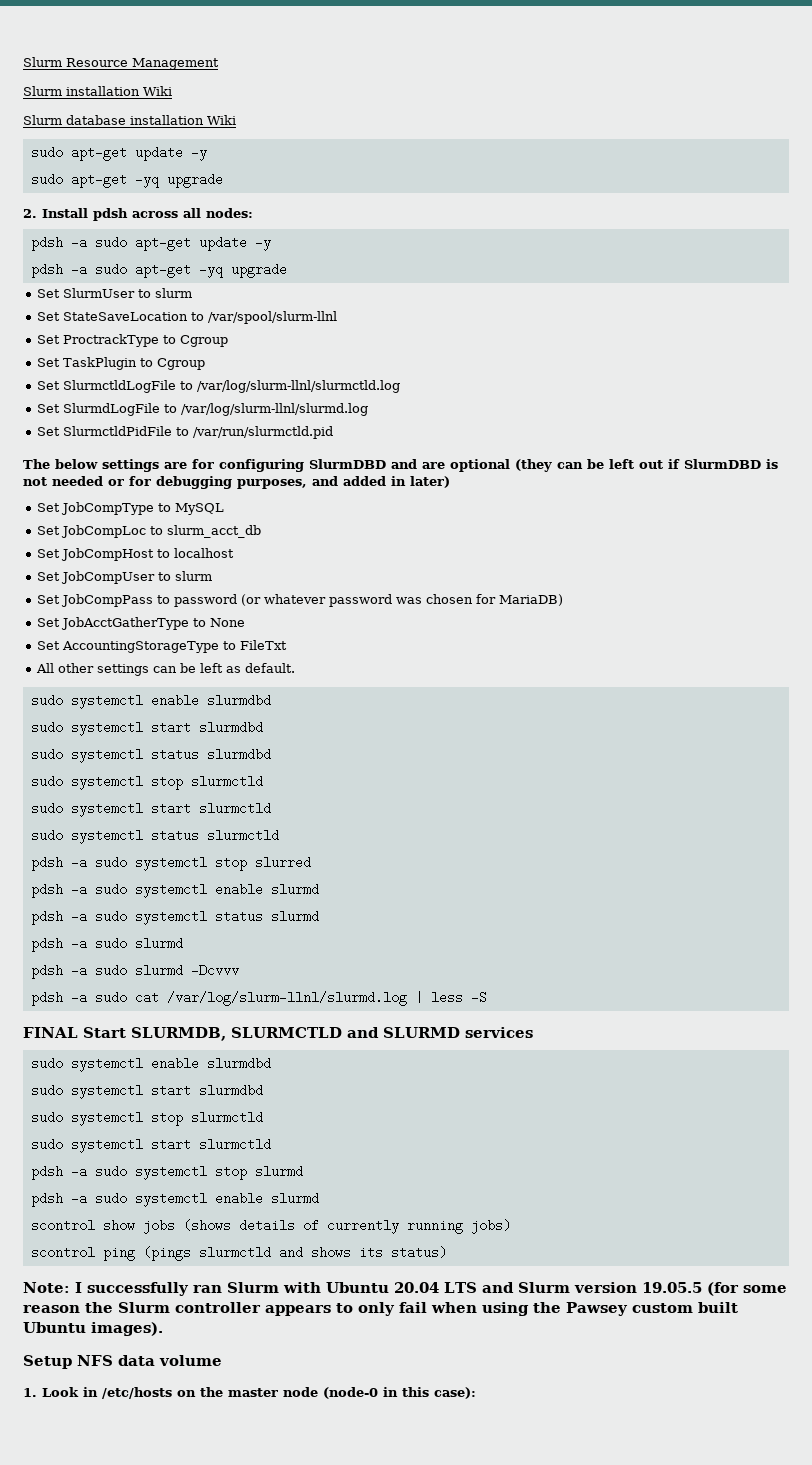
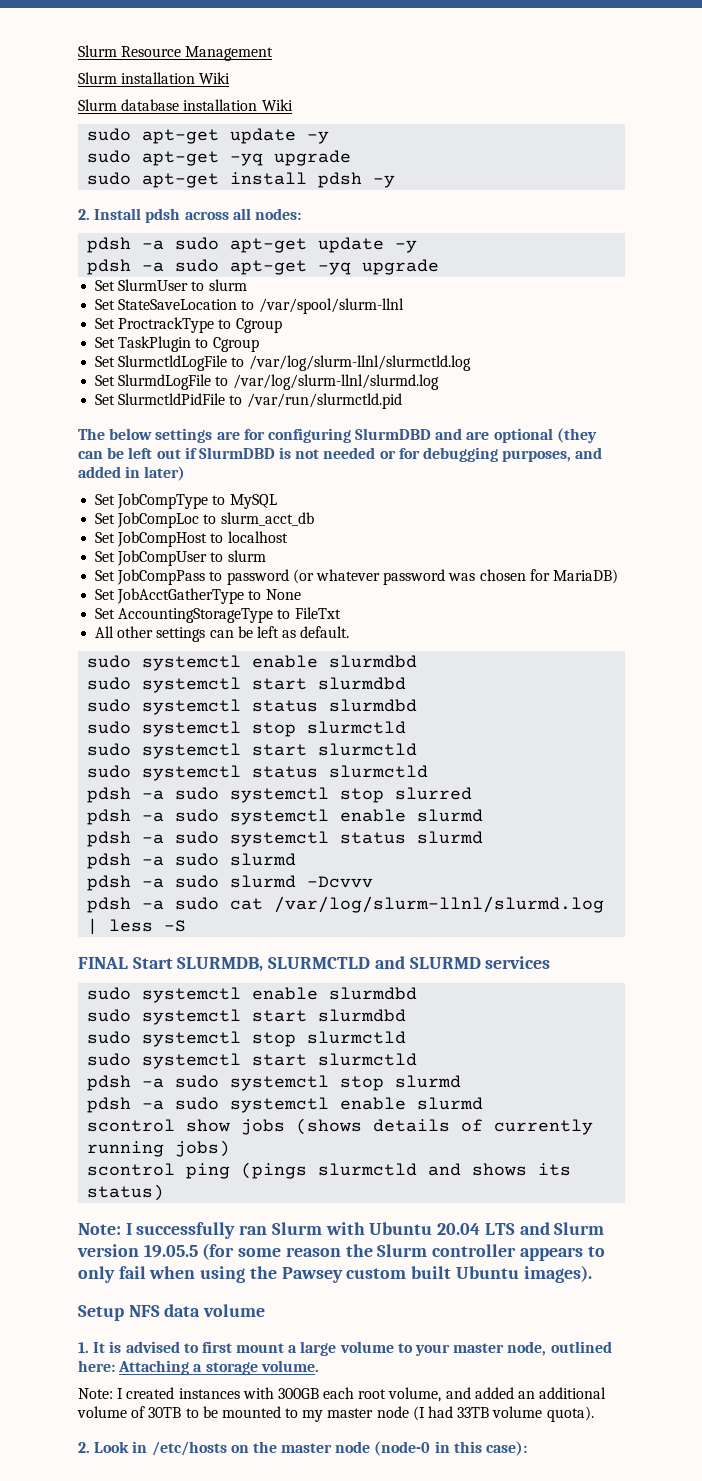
(223, 180) none -> [87,172,396,188] // sudo apt-get install pdsh -y
(37, 1392) none -> [93,1341,612,1356] [78,1360,319,1375] [78,1387,607,1402] [77,1406,594,1422] [78,1442,90,1453] It is advised to first mount a large volume to your master node, outlined here: Attaching a storage volume. // Note: I created instances with 300GB each root volume, and added an additional volume of 30TB to be mounted to my master node (I had 33TB volume quota). // 2.

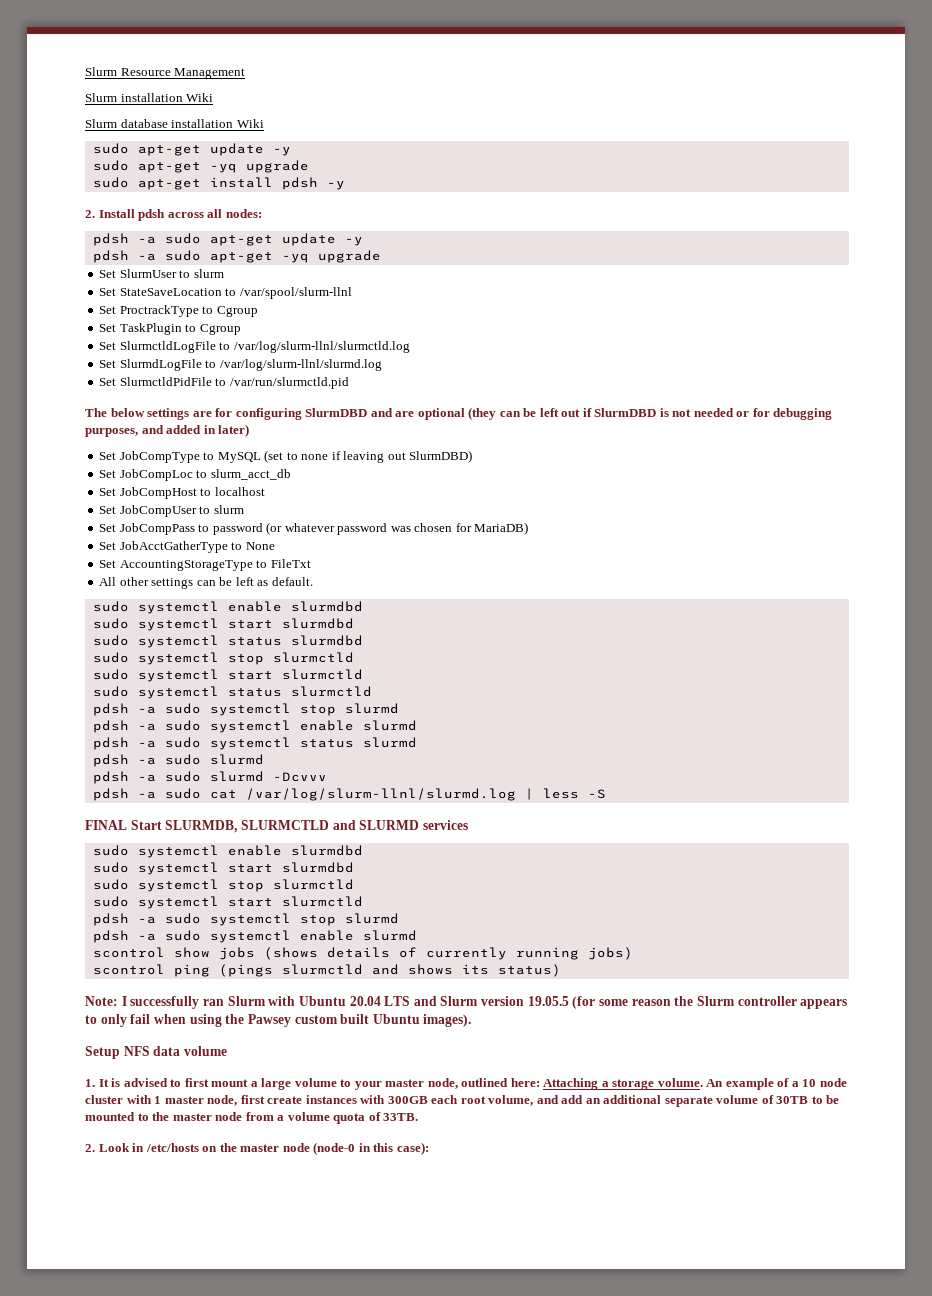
(277, 501) none -> [264,450,473,463] (set to none if leaving out SlurmDBD)
[395,787,473,800] slurred -> [344,703,399,714] slurmd
[78,1387,175,1399] // Note: I created -> [706,1078,847,1090] [85,1095,303,1106] An example of a 10 node cluster with 1 master node, first create
[474,1387,514,1399] added -> [561,1095,584,1104] add
(607, 1393) none -> [664,1096,713,1107] separate
[302,1406,594,1422] my master node (I had 33TB volume quota). -> [152,1112,419,1124] the master node from a volume quota of 33TB.

